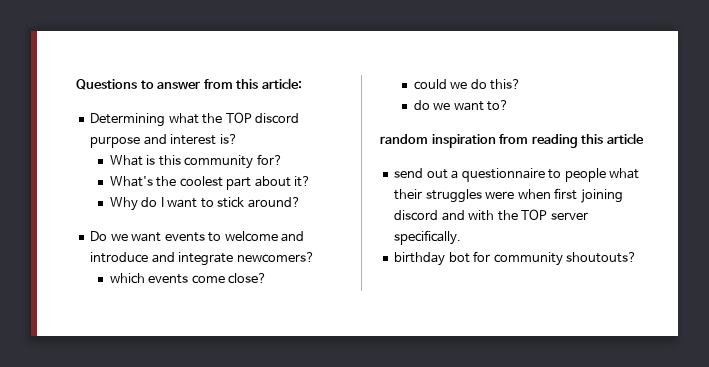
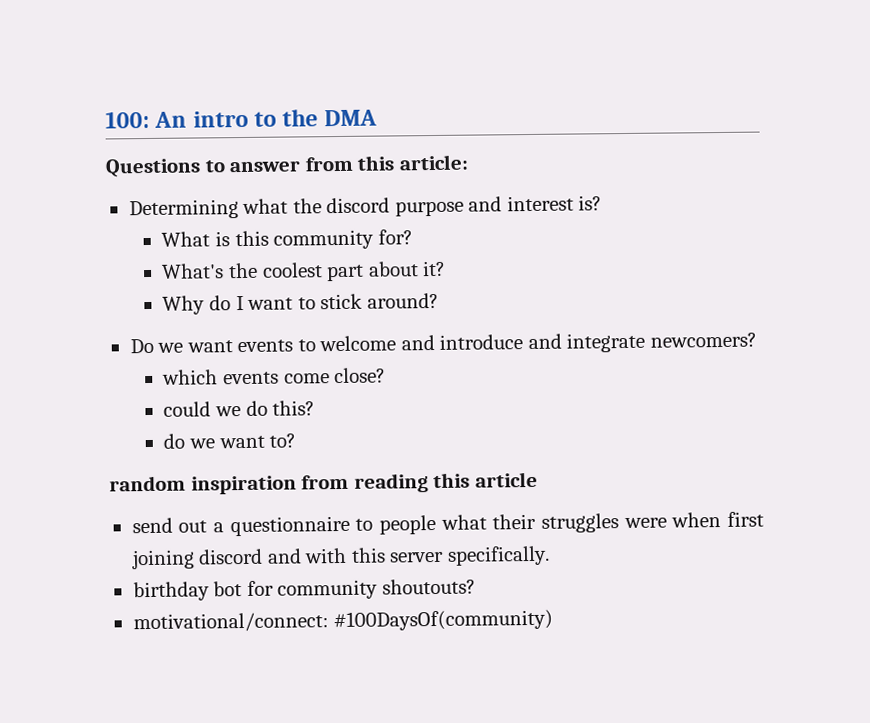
(76, 84) none -> [105,109,377,129] 100: An intro to the DMA //
[225,112,252,123] TOP -> (322, 206) none
[497,209,548,221] the TOP -> [350,547,386,563] this
(638, 257) none -> [132,609,554,633] // motivational/connect: #100DaysOf(community)

